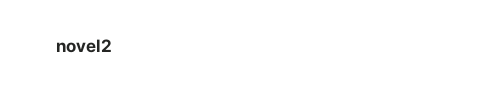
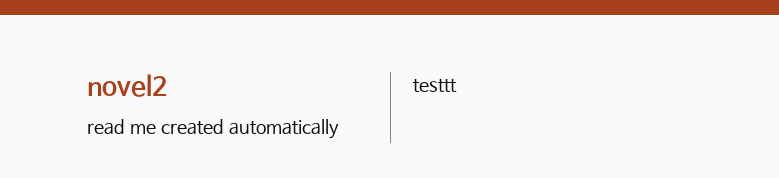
(112, 46) none -> [87,119,339,139] [413,79,457,93] // read me created automatically testtt

